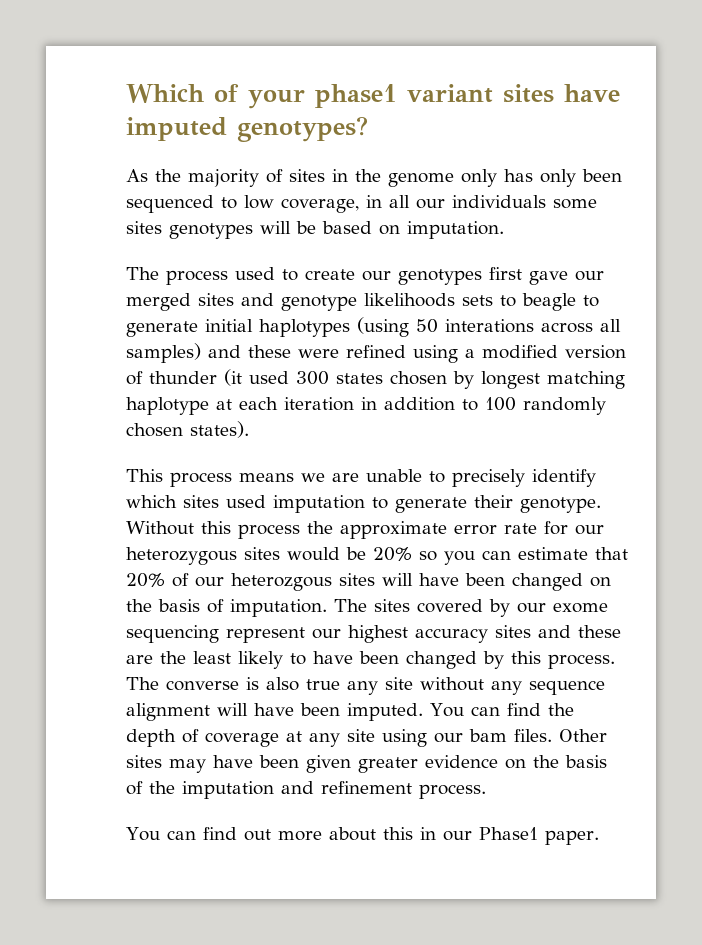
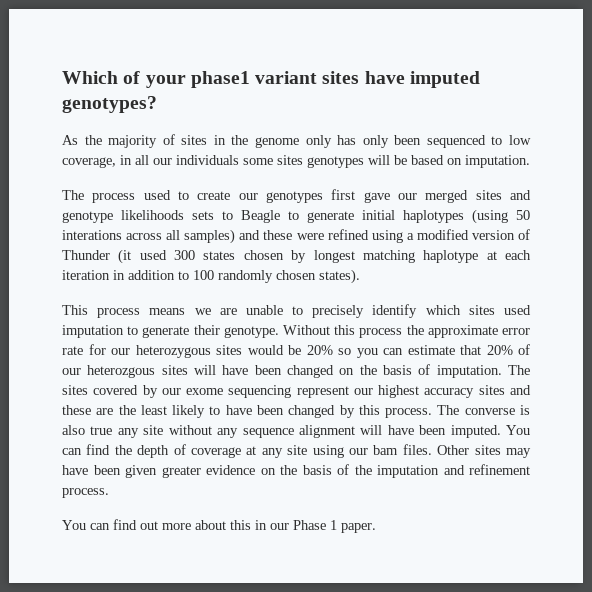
[522,293,576,311] beagle -> [241,210,280,223] Beagle
[149,371,217,384] thunder -> [62,250,110,260] Thunder
[478,827,538,840] Phase1 -> [293,520,337,530] Phase 1

